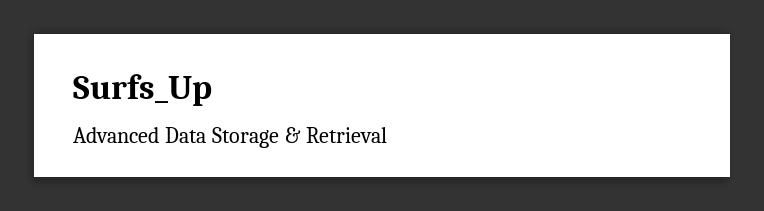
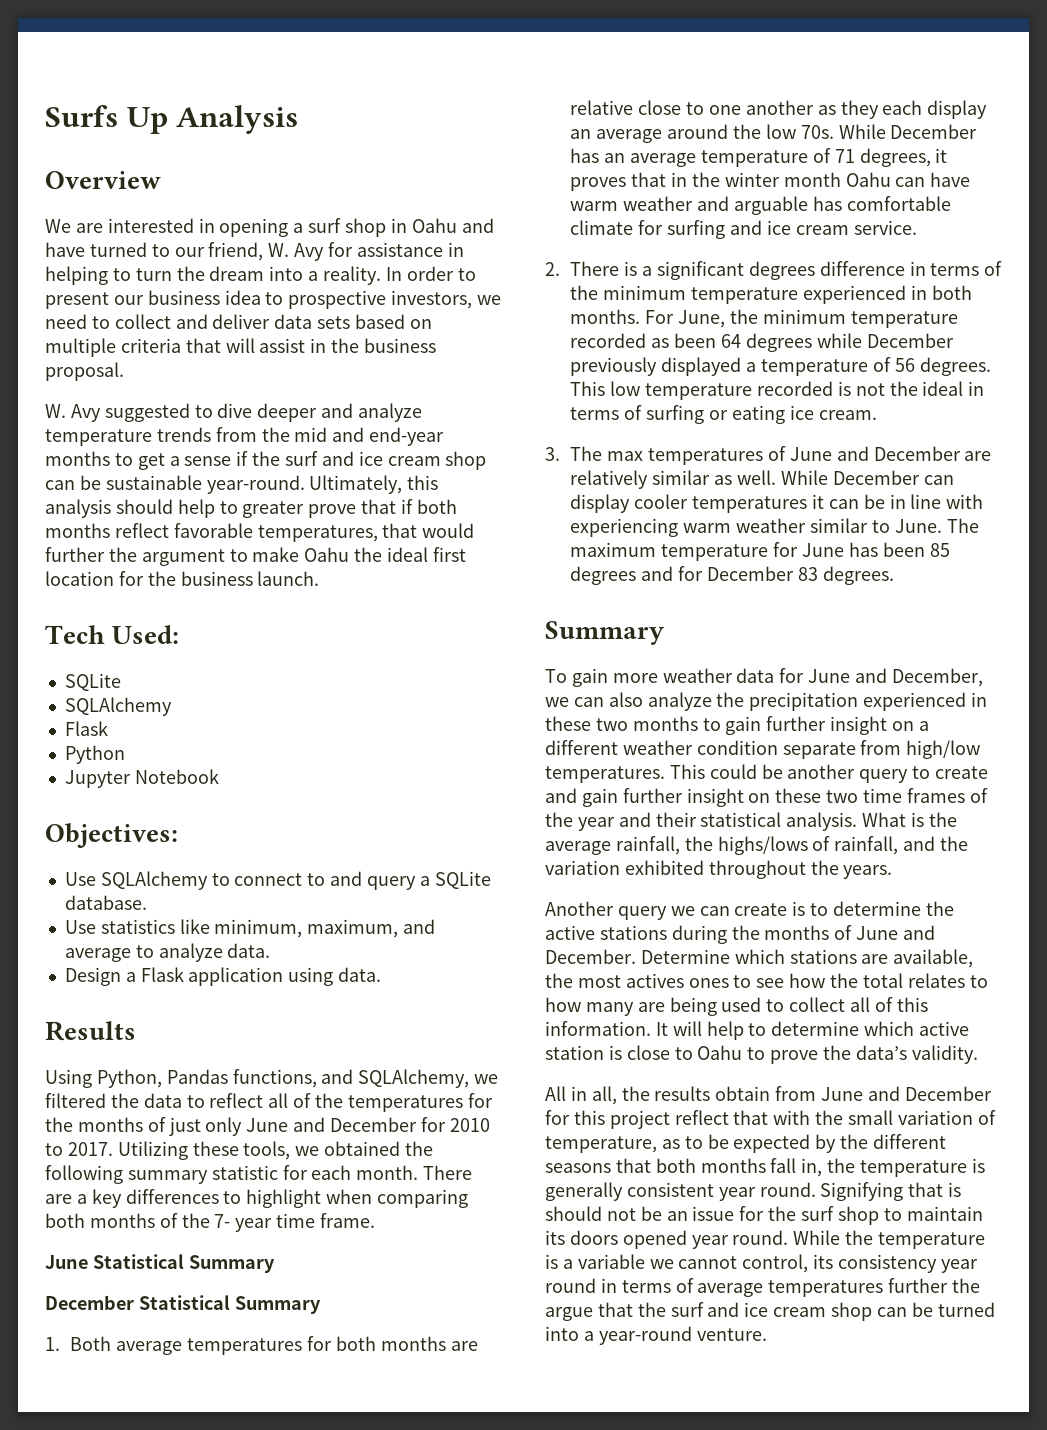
[73,74,212,106] [73,127,387,148] Surfs_Up // Advanced Data Storage & Retrieval -> [45,105,299,134] [45,171,161,189] [45,218,494,237] [45,242,464,261] [45,266,476,285] [45,290,502,309] [45,314,432,329] [45,338,437,357] [45,362,124,381] [45,403,423,422] [45,427,445,446] [45,451,487,470] [45,475,439,494] [45,499,457,518] [45,523,475,542] [45,547,466,566] [45,571,320,586] [45,625,180,644] [64,673,121,691] [64,697,172,716] [64,721,108,736] [64,745,125,764] [64,769,219,788] [45,823,178,848] [64,871,491,890] [64,895,147,910] [64,919,436,938] [64,943,271,962] [64,967,382,986] [45,1021,136,1041] [45,1069,499,1088] [45,1093,493,1112] [45,1117,490,1136] [45,1141,434,1160] [45,1165,473,1184] [45,1189,469,1208] [45,1213,376,1232] [45,1254,275,1273] [45,1295,321,1314] [45,1336,478,1355] [570,100,988,119] [570,124,978,143] [570,148,948,167] [570,172,971,191] [570,196,951,215] [570,220,917,239] [545,261,1003,280] [570,285,972,304] [570,309,958,328] [570,333,954,352] [570,357,991,376] [570,381,985,400] [570,405,877,424] [545,446,992,465] [570,470,954,489] [570,494,984,513] [570,518,979,537] [570,542,950,561] [570,566,894,585] [545,621,664,645] [545,668,983,687] [545,692,988,711] [545,716,929,735] [545,740,981,759] [545,764,989,783] [545,788,988,807] [545,812,957,831] [545,836,969,855] [545,860,893,879] [545,901,954,920] [545,925,936,944] [545,949,974,968] [545,973,988,988] [545,997,928,1016] [545,1021,970,1040] [545,1045,978,1064] [545,1086,992,1105] [545,1110,996,1129] [545,1134,947,1153] [545,1158,985,1177] [545,1182,962,1201] [545,1206,983,1225] [545,1230,986,1249] [545,1254,978,1273] [545,1278,981,1297] [545,1302,995,1321] [545,1326,767,1345] Surfs Up Analysis // Overview // We are interested in opening a surf shop in Oahu and have turned to our friend, W. Avy for assistance in helping to turn the dream into a reality. In order to present our business idea to prospective investors, we need to collect and deliver data sets based on multiple criteria that will assist in the business proposal. // W. Avy suggested to dive deeper and analyze temperature trends from the mid and end-year months to get a sense if the surf and ice cream shop can be sustainable year-round. Ultimately, this analysis should help to greater prove that if both months reflect favorable temperatures, that would further the argument to make Oahu the ideal first location for the business launch. // Tech Used: // SQLite // SQLAlchemy // Flask // Python // Jupyter Notebook // Objectives: // Use SQLAlchemy to connect to and query a SQLite database. // Use statistics like minimum, maximum, and average to analyze data. // Design a Flask application using data. // Results // Using Python, Pandas functions, and SQLAlchemy, we filtered the data to reflect all of the temperatures for the months of just only June and December for 2010 to 2017. Utilizing these tools, we obtained the following summary statistic for each month. There are a key differences to highlight when comparing both months of the 7- year time frame. // June Statistical Summary // December Statistical Summary // 1. Both average temperatures for both months are relative close to one another as they each display an average around the low 70s. While December has an average temperature of 71 degrees, it proves that in the winter month Oahu can have warm weather and arguable has comfortable climate for surfing and ice cream service. // 2. There is a significant degrees difference in terms of the minimum temperature experienced in both months. For June, the minimum temperature recorded as been 64 degrees while December previously displayed a temperature of 56 degrees. This low temperature recorded is not the ideal in terms of surfing or eating ice cream. // 3. The max temperatures of June and December are relatively similar as well. While December can display cooler temperatures it can be in line with experiencing warm weather similar to June. The maximum temperature for June has been 85 degrees and for December 83 degrees. // Summary // To gain more weather data for June and December, we can also analyze the precipitation experienced in these two months to gain further insight on a different weather condition separate from high/low temperatures. This could be another query to create and gain further insight on these two time frames of the year and their statistical analysis. What is the average rainfall, the highs/lows of rainfall, and the variation exhibited throughout the years. // Another query we can create is to determine the active stations during the months of June and December. Determine which stations are available, the most actives ones to see how the total relates to how many are being used to collect all of this information. It will help to determine which active station is close to Oahu to prove the data’s validity. // All in all, the results obtain from June and December for this project reflect that with the small variation of temperature, as to be expected by the different seasons that both months fall in, the temperature is generally consistent year round. Signifying that is should not be an issue for the surf shop to maintain its doors opened year round. While the temperature is a variable we cannot control, its consistency year round in terms of average temperatures further the argue that the surf and ice cream shop can be turned into a year-round venture.

